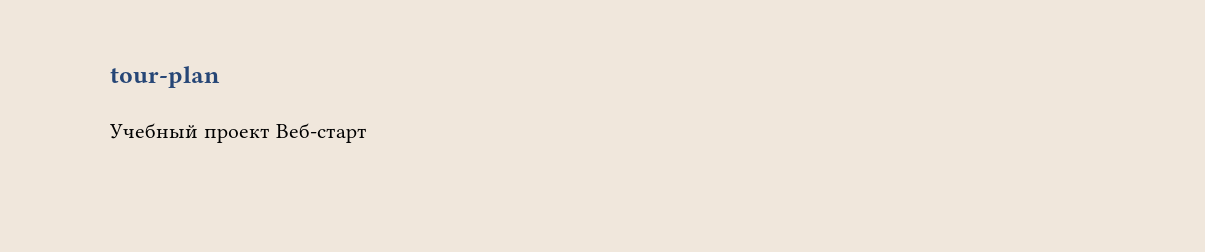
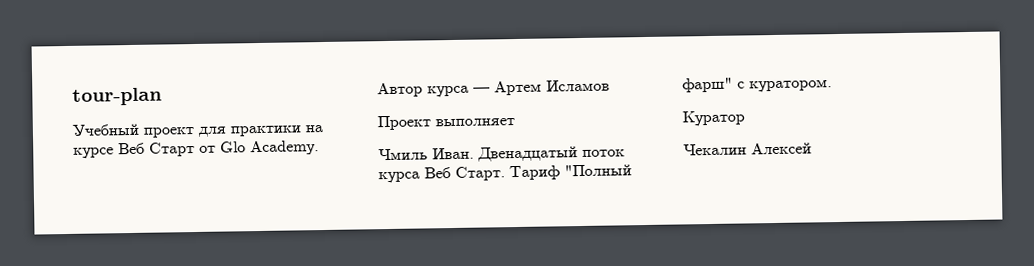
[275,123,367,143] Веб-старт -> [198,125,323,137] [73,140,319,159] [377,79,610,98] [377,115,515,131] [378,146,625,162] [378,164,632,184] [682,77,832,93] [682,110,745,127] [683,142,812,156] для практики на курсе Веб Старт от Glo Academy. Автор курса — Артем Исламов // Проект выполняет // Чмиль Иван. Двенадцатый поток курса Веб Старт. Тариф "Полный фарш" с куратором. // Куратор // Чекалин Алексей

